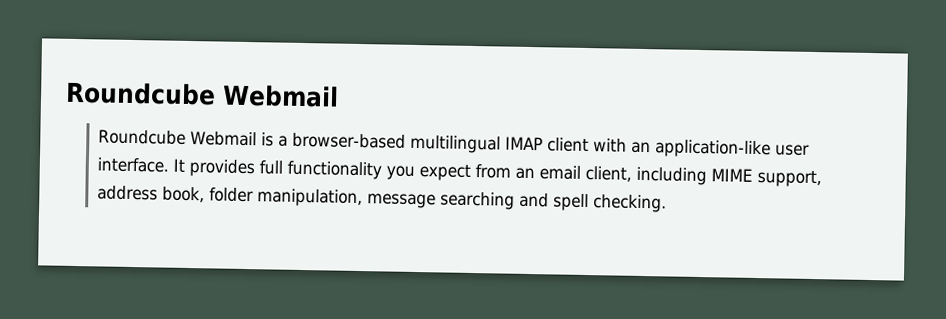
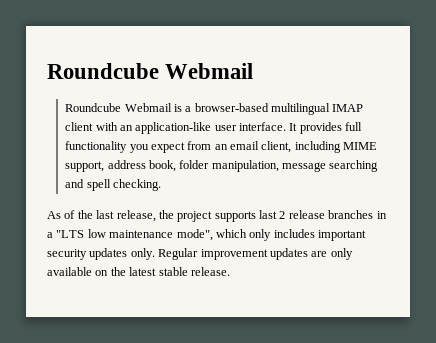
(667, 203) none -> [47,210,387,222] [47,229,366,241] [47,248,353,260] [47,267,230,276] // As of the last release, the project supports last 2 release branches in a "LTS low maintenance mode", which only includes important security updates only. Regular improvement updates are only available on the latest stable release.

